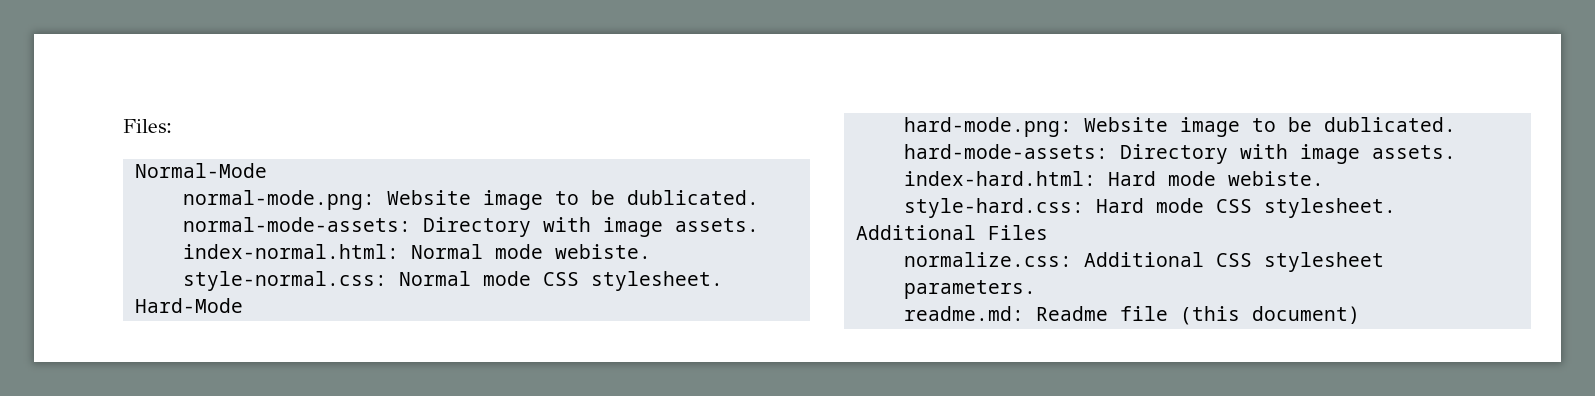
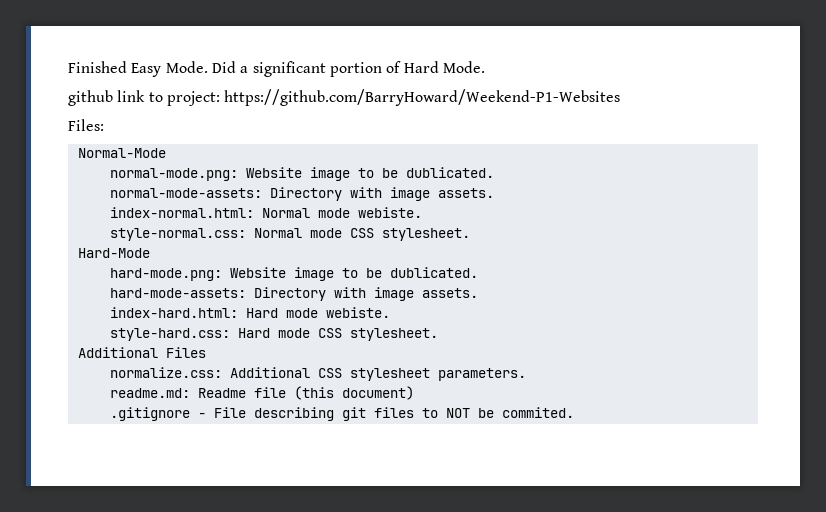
(123, 126) none -> [68,61,485,77] [68,89,621,106] Finished Easy Mode. Did a significant portion of Hard Mode. // github link to project: https://github.com/BarryHoward/Weekend-P1-Websites //
(1361, 315) none -> [109,407,574,421] // .gitignore - File describing git files to NOT be commited.

